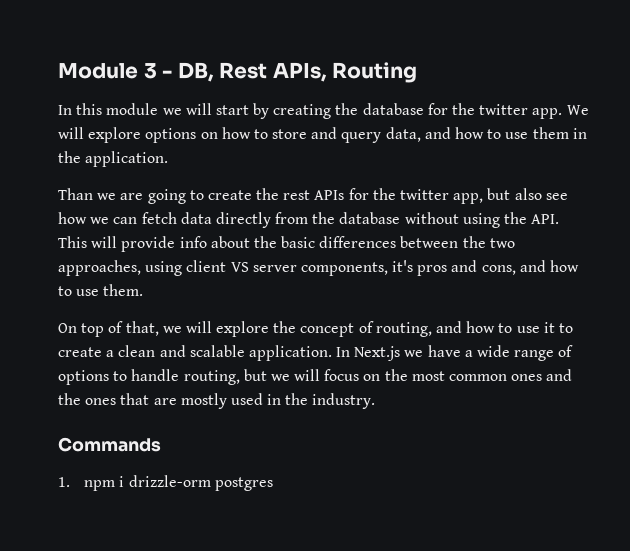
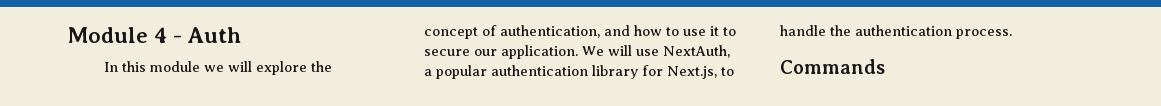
[143,62,418,83] 3 - DB, Rest APIs, Routing -> [154,27,242,43] 4 - Auth
[215,103,589,119] [58,127,587,143] [58,151,169,167] [58,188,568,204] [58,212,560,228] [58,236,515,252] [58,260,580,276] [58,284,144,296] [58,321,212,337] start by creating the database for the twitter app. We will explore options on how to store and query data, and how to use them in the application. // Than we are going to create the rest APIs for the twitter app, but also see how we can fetch data directly from the database without using the API. This will provide info about the basic differences between the two approaches, using client VS server components, it's pros and cons, and how to use them. // On top of that, we will -> (253, 66) none
[375,322,432,337] routing, -> [500,25,600,38] authentication,
[58,345,574,361] [58,369,573,385] [58,393,376,409] [58,437,161,452] [58,475,273,491] create a clean and scalable application. In Next.js we have a wide range of options to handle routing, but we will focus on the most common ones and the ones that are mostly used in the industry. // Commands // 1. npm i drizzle-orm postgres -> [424,45,730,59] [424,65,734,79] [780,25,1012,39] [780,59,885,74] secure our application. We will use NextAuth, a popular authentication library for Next.js, to handle the authentication process. // Commands

